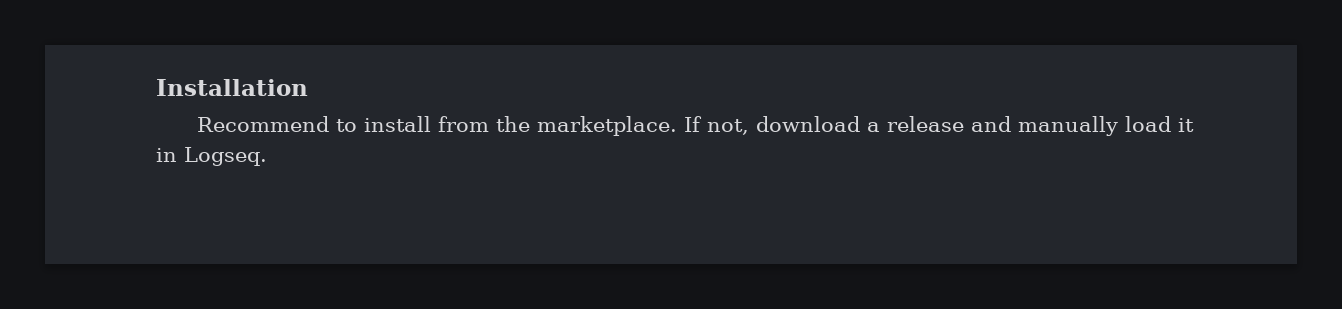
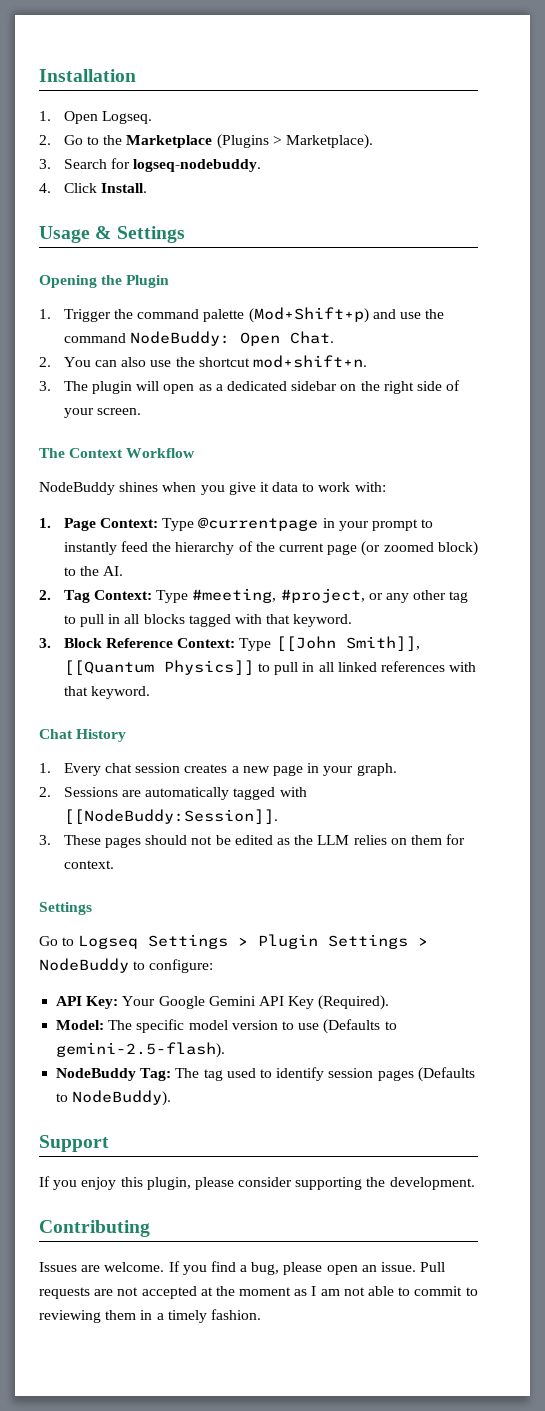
[196,116,1194,136] [156,147,267,166] Recommend to install from the marketplace. If not, download a release and manually load it in Logseq. -> [39,111,153,124] [39,134,374,149] [39,158,262,172] [39,183,148,193] [39,226,185,243] [39,275,170,288] [39,307,445,323] [63,331,335,346] [39,355,368,368] [39,380,461,394] [63,408,142,418] [39,448,196,458] [39,482,386,495] [39,517,434,531] [63,541,478,556] [63,566,124,576] [39,588,469,603] [63,614,353,627] [39,636,420,651] [63,660,477,675] [63,686,151,699] [39,729,127,742] [39,763,397,776] [39,787,307,800] [63,809,278,824] [39,834,466,848] [63,860,114,869] [39,902,92,915] [39,934,429,949] [39,958,214,973] [56,995,390,1010] [56,1019,397,1034] [56,1042,226,1058] [56,1067,475,1082] [56,1090,172,1106] [39,1135,109,1152] [39,1176,475,1190] [39,1220,150,1237] [39,1261,446,1275] [39,1286,478,1299] [39,1309,261,1323] 1. Open Logseq. // 2. Go to the Marketplace (Plugins > Marketplace). // 3. Search for logseq-nodebuddy. // 4. Click Install. // Usage & Settings // Opening the Plugin // 1. Trigger the command palette (Mod+Shift+p) and use the command NodeBuddy: Open Chat. // 2. You can also use the shortcut mod+shift+n. // 3. The plugin will open as a dedicated sidebar on the right side of your screen. // The Context Workflow // NodeBuddy shines when you give it data to work with: // 1. Page Context: Type @currentpage in your prompt to instantly feed the hierarchy of the current page (or zoomed block) to the AI. // 2. Tag Context: Type #meeting, #project, or any other tag to pull in all blocks tagged with that keyword. // 3. Block Reference Context: Type [[John Smith]], [[Quantum Physics]] to pull in all linked references with that keyword. // Chat History // 1. Every chat session creates a new page in your graph. // 2. Sessions are automatically tagged with [[NodeBuddy:Session]]. // 3. These pages should not be edited as the LLM relies on them for context. // Settings // Go to Logseq Settings > Plugin Settings > NodeBuddy to configure: // API Key: Your Google Gemini API Key (Required). // Model: The specific model version to use (Defaults to gemini-2.5-flash). // NodeBuddy Tag: The tag used to identify session pages (Defaults to NodeBuddy). // Support // If you enjoy this plugin, please consider supporting the development. // Contributing // Issues are welcome. If you find a bug, please open an issue. Pull requests are not accepted at the moment as I am not able to commit to reviewing them in a timely fashion.

